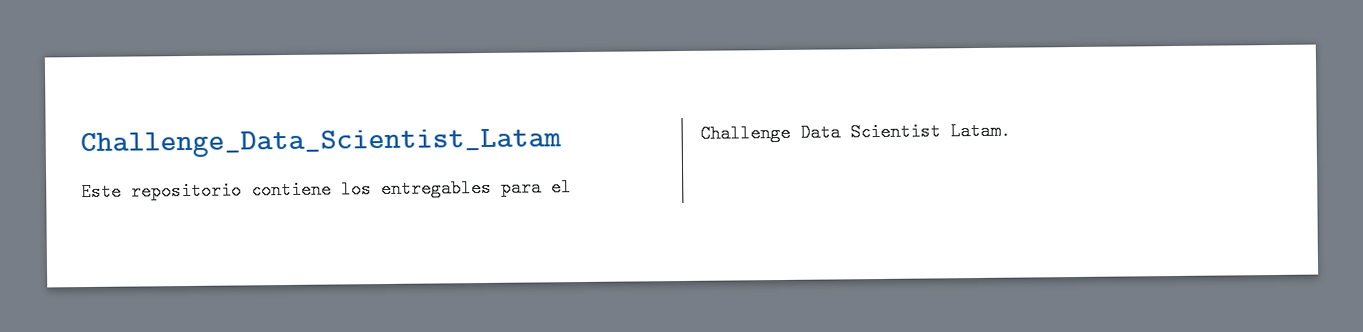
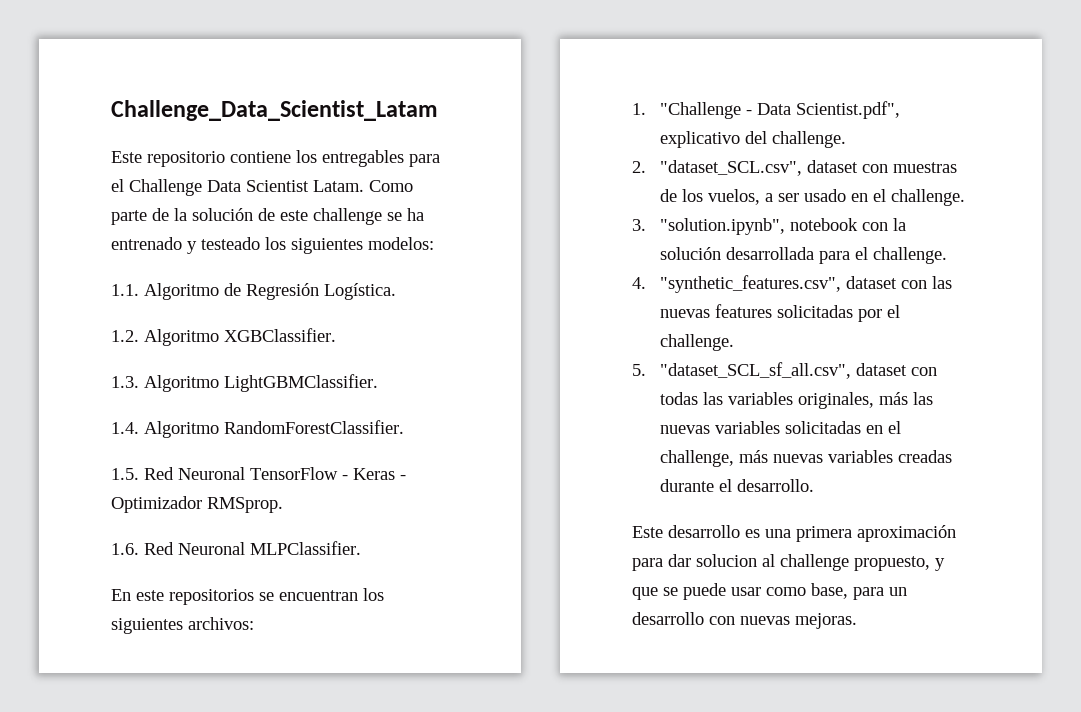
(1011, 131) none -> [369,180,413,192] [111,208,424,225] [111,237,434,254] [111,283,396,300] [111,328,336,346] [111,374,378,392] [111,420,404,438] [111,467,406,480] [111,496,283,513] [111,541,361,555] [111,588,384,605] [111,617,254,634] [632,101,901,119] [660,131,847,148] [632,160,958,176] [660,189,966,206] [632,218,907,235] [660,247,948,264] [632,275,953,293] [660,304,901,322] [660,334,735,351] [632,362,938,379] [660,392,934,409] [660,421,902,434] [660,450,953,467] [660,479,815,492] [632,525,956,542] [632,554,945,571] [632,583,907,600] [632,612,857,629] Como parte de la solución de este challenge se ha entrenado y testeado los siguientes modelos: // 1.1. Algoritmo de Regresión Logística. // 1.2. Algoritmo XGBClassifier. // 1.3. Algoritmo LightGBMClassifier. // 1.4. Algoritmo RandomForestClassifier. // 1.5. Red Neuronal TensorFlow - Keras - Optimizador RMSprop. // 1.6. Red Neuronal MLPClassifier. // En este repositorios se encuentran los siguientes archivos: // 1. "Challenge - Data Scientist.pdf", explicativo del challenge. // 2. "dataset_SCL.csv", dataset con muestras de los vuelos, a ser usado en el challenge. // 3. "solution.ipynb", notebook con la solución desarrollada para el challenge. // 4. "synthetic_features.csv", dataset con las nuevas features solicitadas por el challenge. // 5. "dataset_SCL_sf_all.csv", dataset con todas las variables originales, más las nuevas variables solicitadas en el challenge, más nuevas variables creadas durante el desarrollo. // Este desarrollo es una primera aproximación para dar solucion al challenge propuesto, y que se puede usar como base, para un desarrollo con nuevas mejoras.

